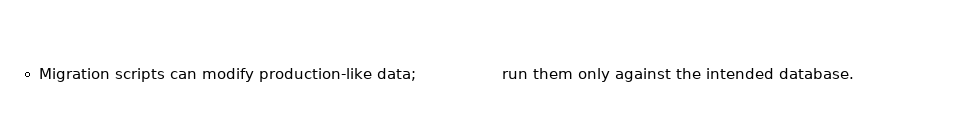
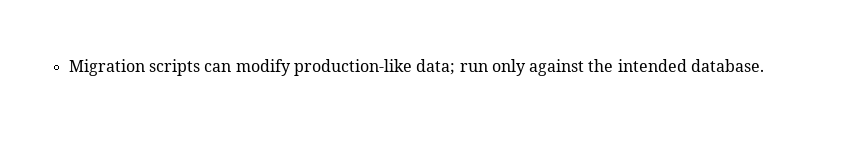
[532,68,573,79] them -> (488, 67) none

